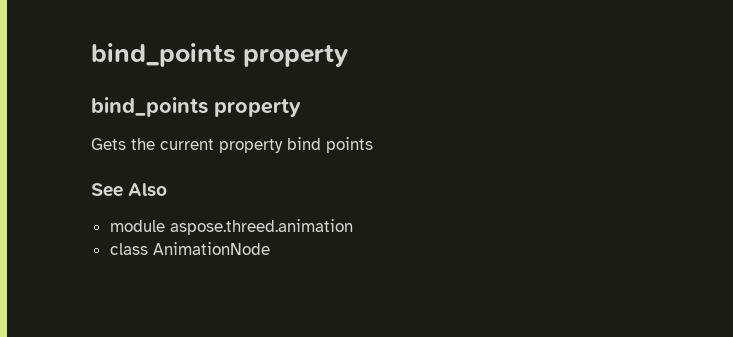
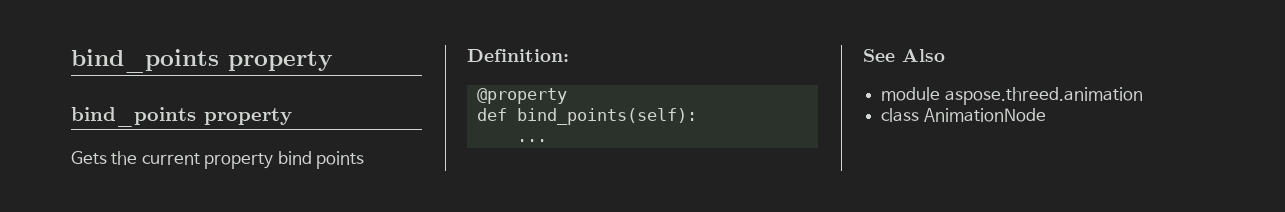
(373, 145) none -> [467,49,569,62] [476,88,567,104] [476,108,697,125] [516,139,547,142] // Definition: // @property // def bind_points(self): // ...

